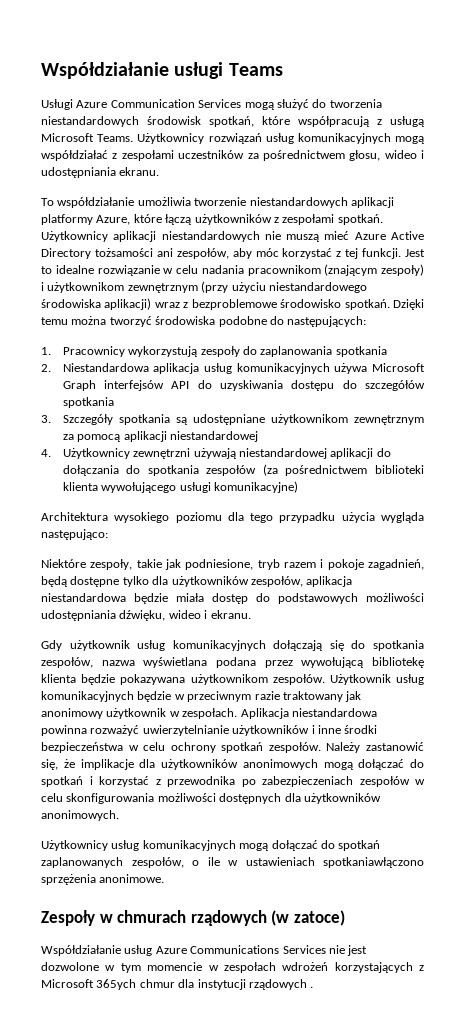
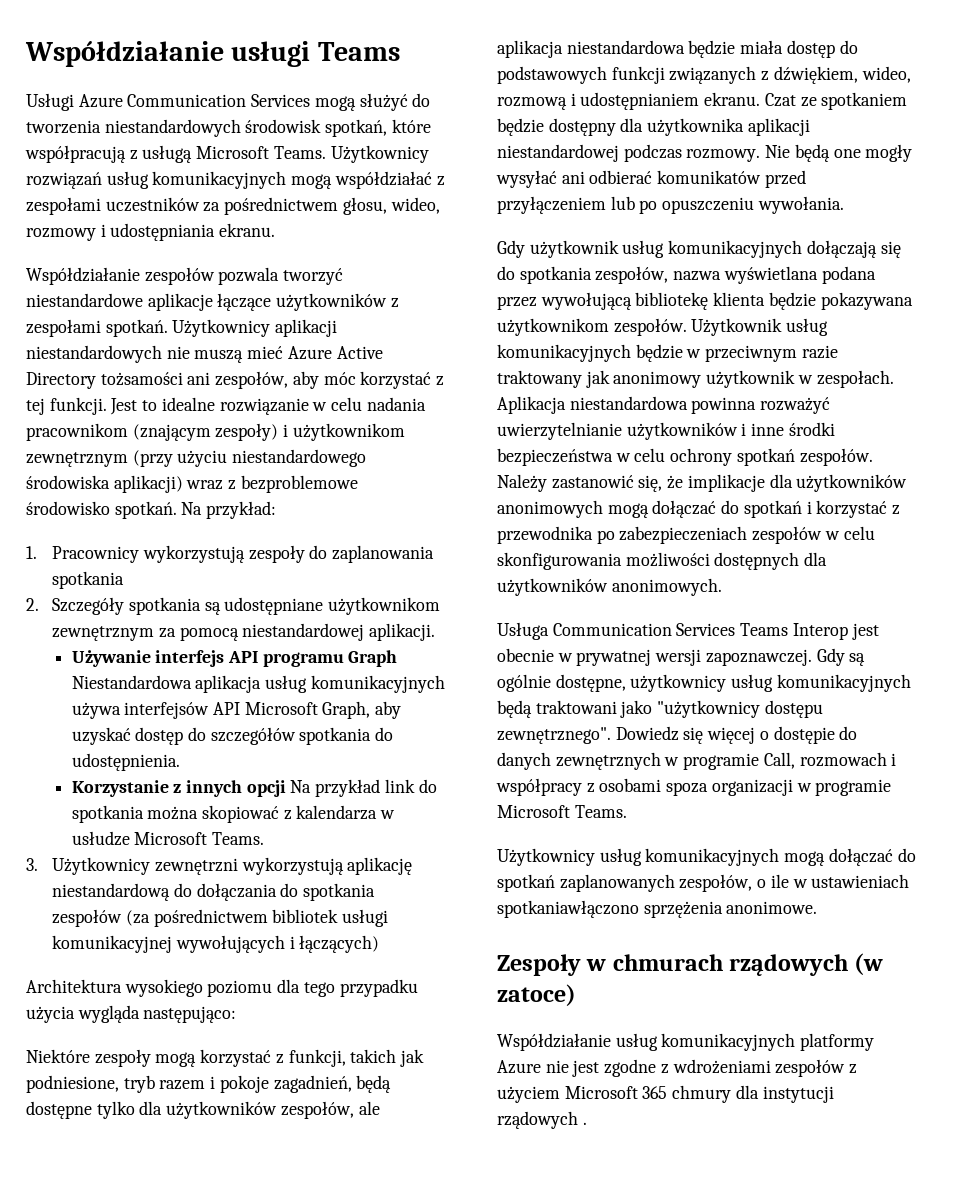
[384,150,417,159] wideo -> [390,197,440,214] [26,228,96,241] wideo, rozmowy
[41,197,394,208] [41,214,193,225] To współdziałanie umożliwia tworzenie niestandardowych aplikacji platformy Azure, które łączą -> [26,267,344,285] [26,293,272,311] Współdziałanie zespołów pozwala tworzyć niestandardowe aplikacje łączące
[393,299,424,310] [41,316,367,327] Dzięki temu można tworzyć środowiska podobne do następujących: -> [181,501,277,519] Na przykład:
[62,363,425,374] [62,380,425,391] [62,397,114,408] [41,415,51,423] Niestandardowa aplikacja usług komunikacyjnych używa Microsoft Graph interfejsów API do uzyskiwania dostępu do szczegółów spotkania // 3. -> (39, 604) none
[123,431,258,442] [41,448,374,459] aplikacji niestandardowej // 4. Użytkownicy zewnętrzni używają niestandardowej aplikacji -> [242,623,436,641] [71,650,398,667] [71,675,445,693] [71,701,402,719] [71,727,394,745] [71,753,180,771] [71,779,437,797] [71,805,396,823] [71,831,264,846] [26,857,413,875] [52,883,171,901] niestandardowej aplikacji. // Używanie interfejs API programu Graph Niestandardowa aplikacja usług komunikacyjnych używa interfejsów API Microsoft Graph, aby uzyskać dostęp do szczegółów spotkania do udostępnienia. // Korzystanie z innych opcji Na przykład link do spotkania można skopiować z kalendarza w usłudze Microsoft Teams. // 3. Użytkownicy zewnętrzni wykorzystują aplikację niestandardową
[374,465,424,474] [62,481,298,493] biblioteki klienta wywołującego usługi komunikacyjne) -> [272,909,389,927] [52,935,380,953] bibliotek usługi komunikacyjnej wywołujących i łączących)
[90,559,162,570] zespoły, takie -> [94,1049,397,1067] zespoły mogą korzystać z funkcji, takich
(303, 581) none -> [358,1101,380,1115] ale
[366,593,424,602] [41,610,251,621] możliwości udostępniania dźwięku, wideo i ekranu. -> [611,66,911,84] [497,92,908,110] [497,118,810,136] [497,144,913,162] [496,170,806,188] [497,196,844,214] funkcji związanych z dźwiękiem, wideo, rozmową i udostępnianiem ekranu. Czat ze spotkaniem będzie dostępny dla użytkownika aplikacji niestandardowej podczas rozmowy. Nie będą one mogły wysyłać ani odbierać komunikatów przed przyłączeniem lub po opuszczeniu wywołania.
(119, 815) none -> [497,622,879,640] [497,648,866,666] [497,674,911,692] [497,700,823,718] [497,726,858,744] [497,752,897,770] [496,778,892,796] [497,805,627,818] // Usługa Communication Services Teams Interop jest obecnie w prywatnej wersji zapoznawczej. Gdy są ogólnie dostępne, użytkownicy usług komunikacyjnych będą traktowani jako "użytkownicy dostępu zewnętrznego". Dowiedz się więcej o dostępie do danych zewnętrznych w programie Call, rozmowach i współpracy z osobami spoza organizacji w programie Microsoft Teams.
[155,945,368,956] [41,962,424,973] [41,979,175,990] Azure Communications Services nie jest dozwolone w tym momencie w zespołach wdrożeń korzystających z Microsoft 365ych chmur -> [661,1033,875,1051] [497,1059,858,1077] [497,1085,732,1103] komunikacyjnych platformy Azure nie jest zgodne z wdrożeniami zespołów z użyciem Microsoft 365 chmury

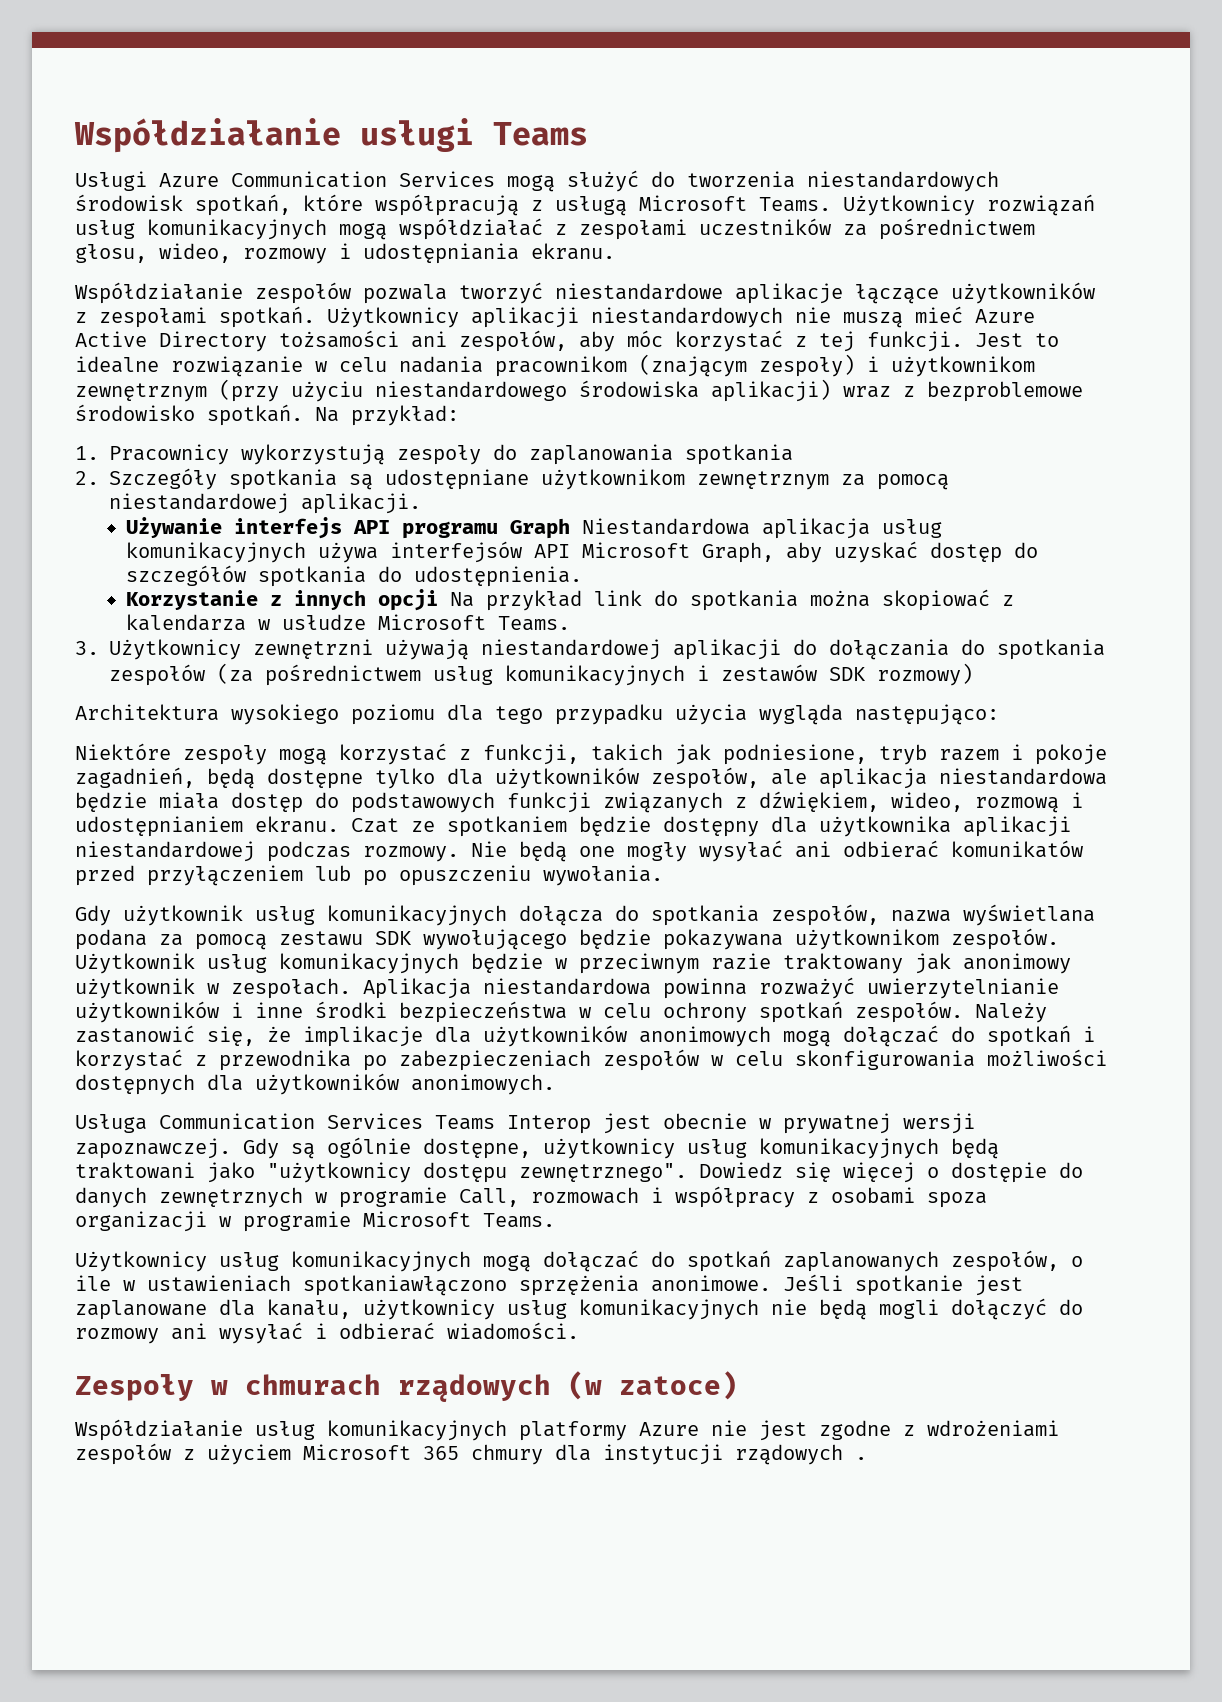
[241,857,413,875] [52,883,171,901] wykorzystują aplikację niestandardową -> [385,639,781,660] używają niestandardowej aplikacji
[272,909,389,927] [52,935,380,953] bibliotek usługi komunikacyjnej wywołujących i łączących) -> [433,663,973,686] usług komunikacyjnych i zestawów SDK rozmowy)
[806,240,901,258] dołączają się -> [519,905,603,926] dołącza
[497,292,766,310] przez wywołującą bibliotekę klienta -> [159,929,567,950] za pomocą zestawu SDK wywołującego
(818, 907) none -> [783,1274,1023,1296] [75,1298,1083,1320] [75,1322,579,1344] Jeśli spotkanie jest zaplanowane dla kanału, użytkownicy usług komunikacyjnych nie będą mogli dołączyć do rozmowy ani wysyłać i odbierać wiadomości.

